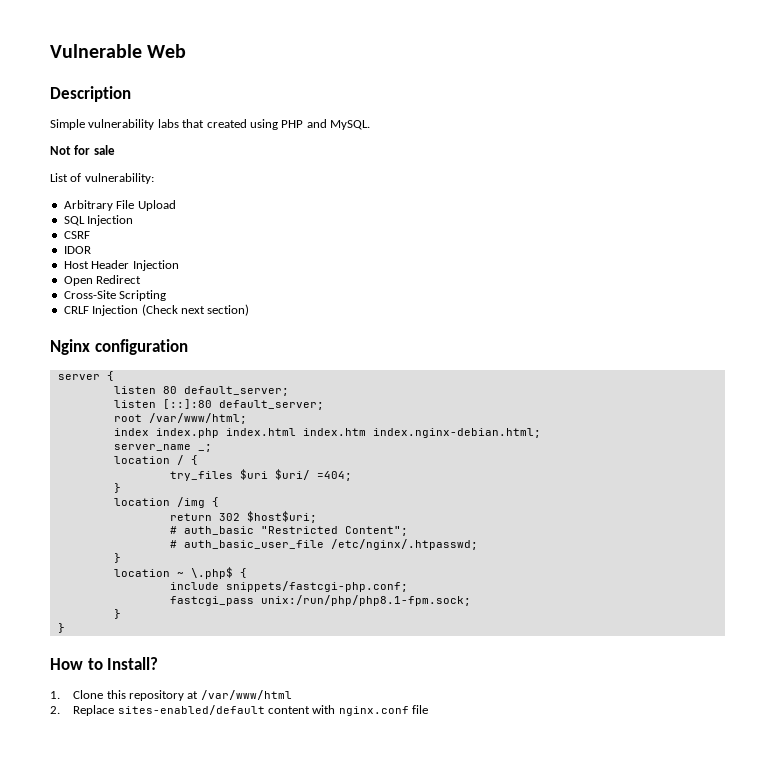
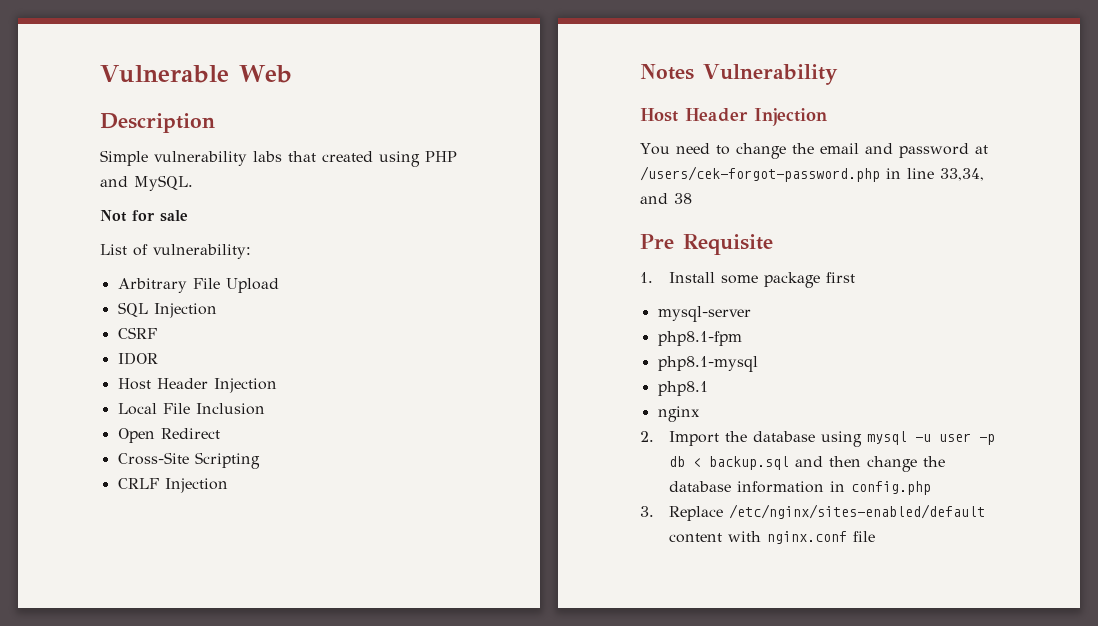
(179, 265) none -> [117,403,265,415] // Local File Inclusion
[141,304,250,316] [50,339,188,355] [57,371,114,381] [113,386,289,396] [113,399,324,410] [113,413,247,424] [113,428,541,438] [113,444,212,452] [113,455,198,465] [169,469,352,481] [113,483,121,493] [113,497,219,508] [169,511,317,523] [169,526,408,536] [169,539,478,550] [113,553,121,563] [113,567,247,579] [169,581,408,592] [169,595,471,606] [113,609,121,619] [57,623,65,633] [50,657,159,670] [50,690,292,701] [50,705,265,716] (Check next section) // Nginx configuration // server { // listen 80 default_server; // listen [::]:80 default_server; // root /var/www/html; // index index.php index.html index.htm index.nginx-debian.html; // server_name _; // location / { // try_files $uri $uri/ =404; // } // location /img { // return 302 $host$uri; // # auth_basic "Restricted Content"; // # auth_basic_user_file /etc/nginx/.htpasswd; // } // location ~ \.php$ { // include snippets/fastcgi-php.conf; // fastcgi_pass unix:/run/php/php8.1-fpm.sock; // } // } // How to Install? // 1. Clone this repository at /var/www/html // 2. Replace sites-enabled/default -> [640,64,838,85] [640,108,827,126] [640,143,988,159] [640,166,984,182] [640,193,692,204] [640,234,773,255] [640,272,856,288] [657,306,751,322] [657,331,742,346] [657,356,758,372] [657,381,708,396] [657,406,700,422] [640,431,996,447] [669,456,946,472] [669,481,932,495] [640,504,986,521] // Notes Vulnerability // Host Header Injection // You need to change the email and password at /users/cek-forgot-password.php in line 33,34, and 38 // Pre Requisite // 1. Install some package first // mysql-server // php8.1-fpm // php8.1-mysql // php8.1 // nginx // 2. Import the database using mysql -u user -p db < backup.sql and then change the database information in config.php // 3. Replace /etc/nginx/sites-enabled/default

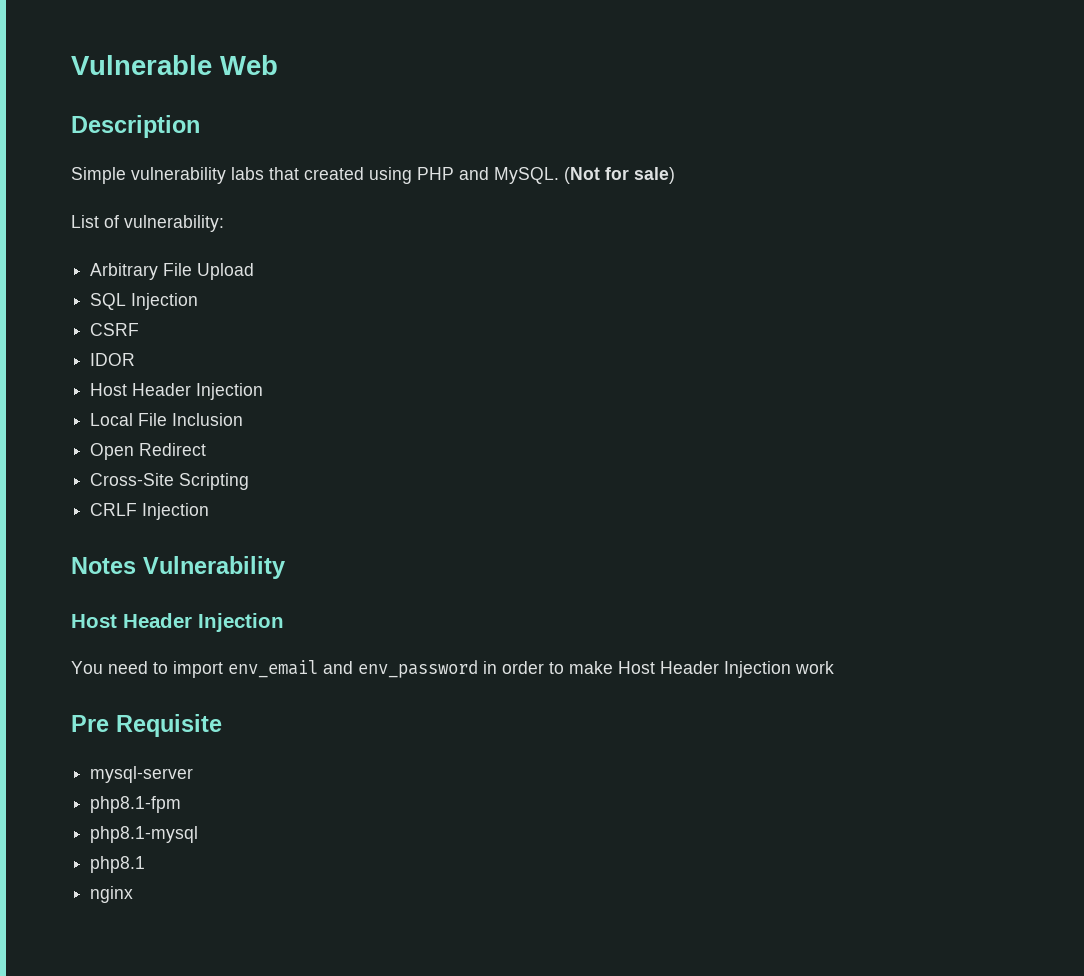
[100,210,188,222] // Not for sale -> [564,167,675,184] (Not for sale)
[735,143,988,159] [640,166,984,182] [640,193,692,204] [640,234,773,255] [640,272,856,288] change the email and password at /users/cek-forgot-password.php in line 33,34, and 38 // Pre Requisite // 1. Install some package first -> [173,660,834,678] [71,714,222,737] import env_email and env_password in order to make Host Header Injection work // Pre Requisite
[640,431,996,447] [669,456,946,472] [669,481,932,495] [640,504,986,521] [669,531,876,544] // 2. Import the database using mysql -u user -p db < backup.sql and then change the database information in config.php // 3. Replace /etc/nginx/sites-enabled/default content with nginx.conf file -> (134, 894) none

